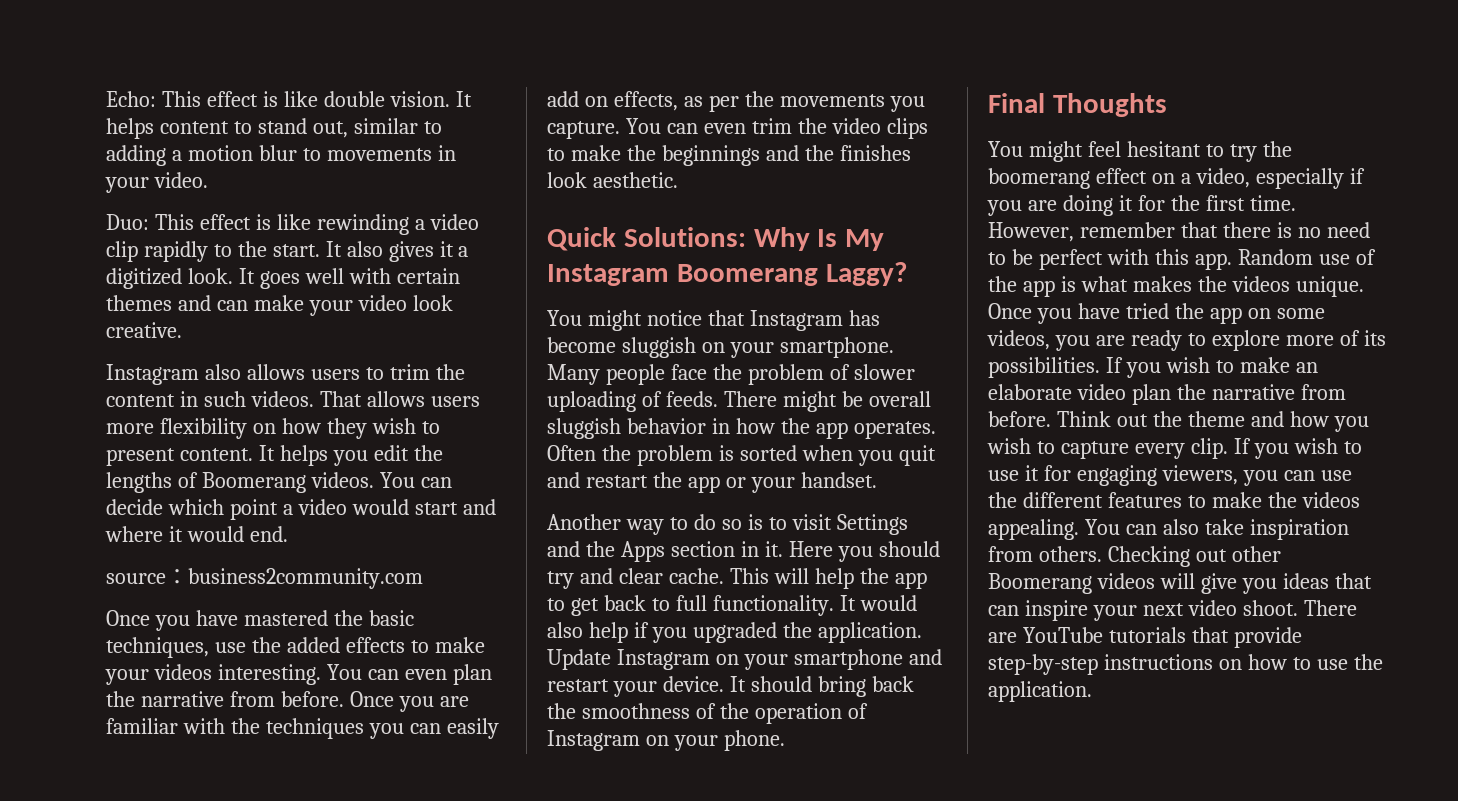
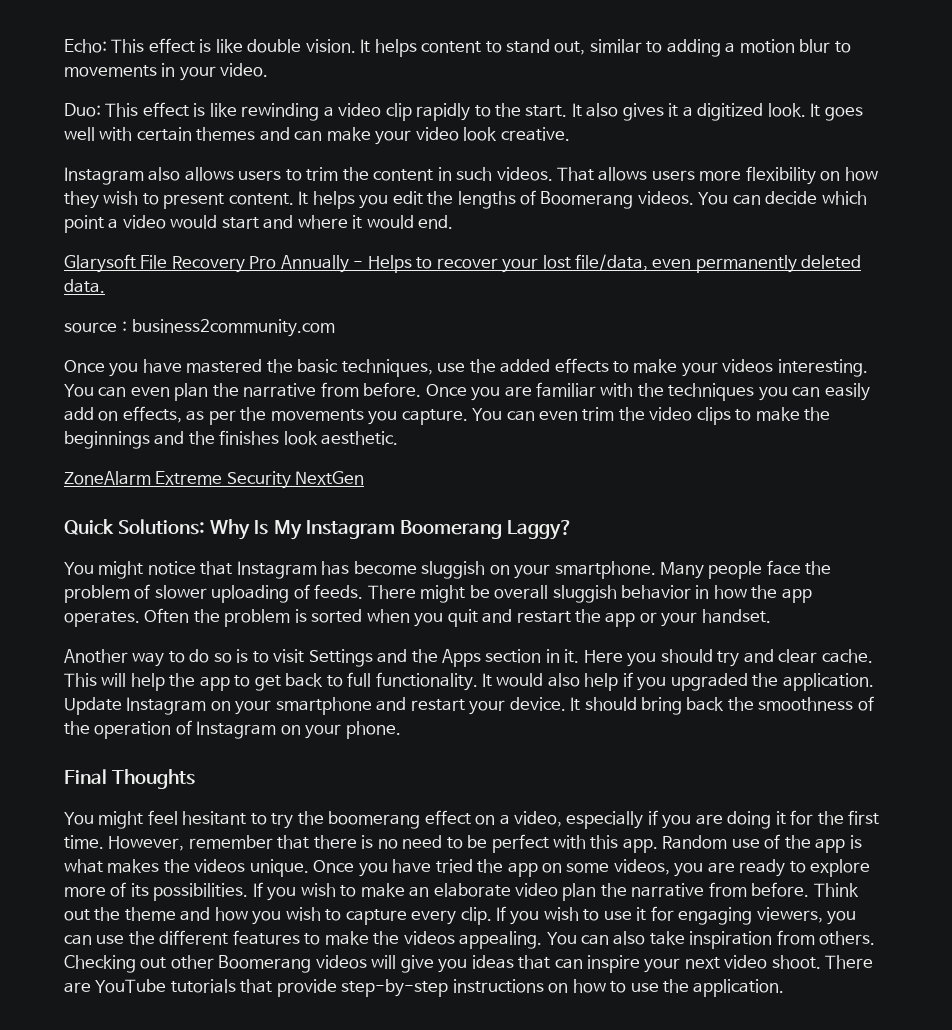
(288, 534) none -> [64,254,862,273] [64,279,105,293] // Glarysoft File Recovery Pro Annually - Helps to recover your lost file/data, even permanently deleted data.
(678, 180) none -> [64,471,365,489] // ZoneAlarm Extreme Security NextGen

